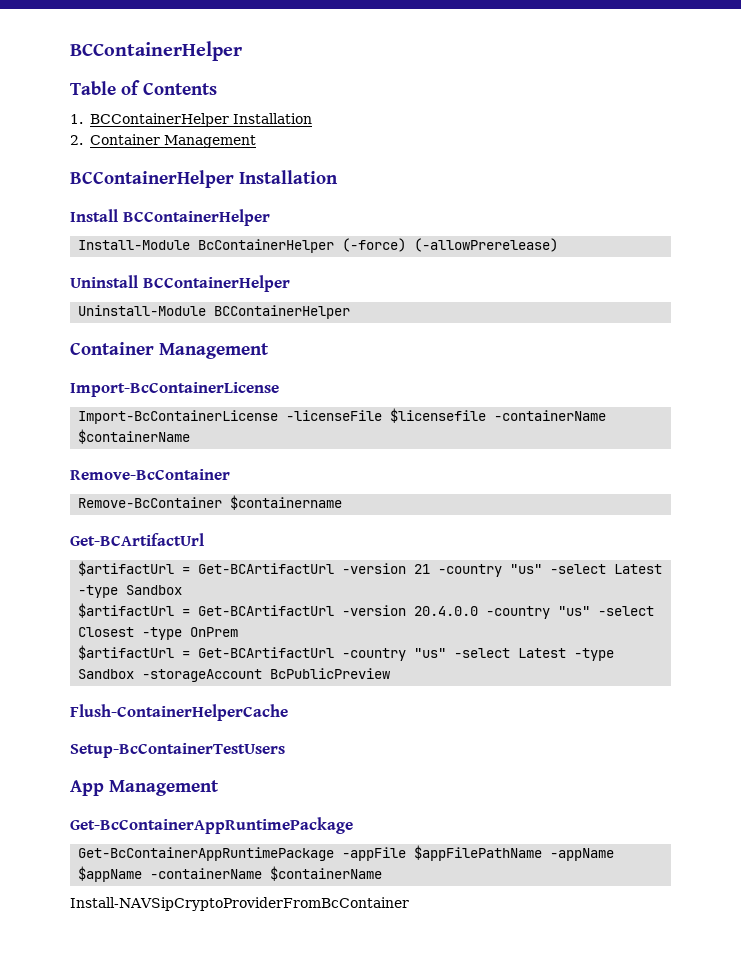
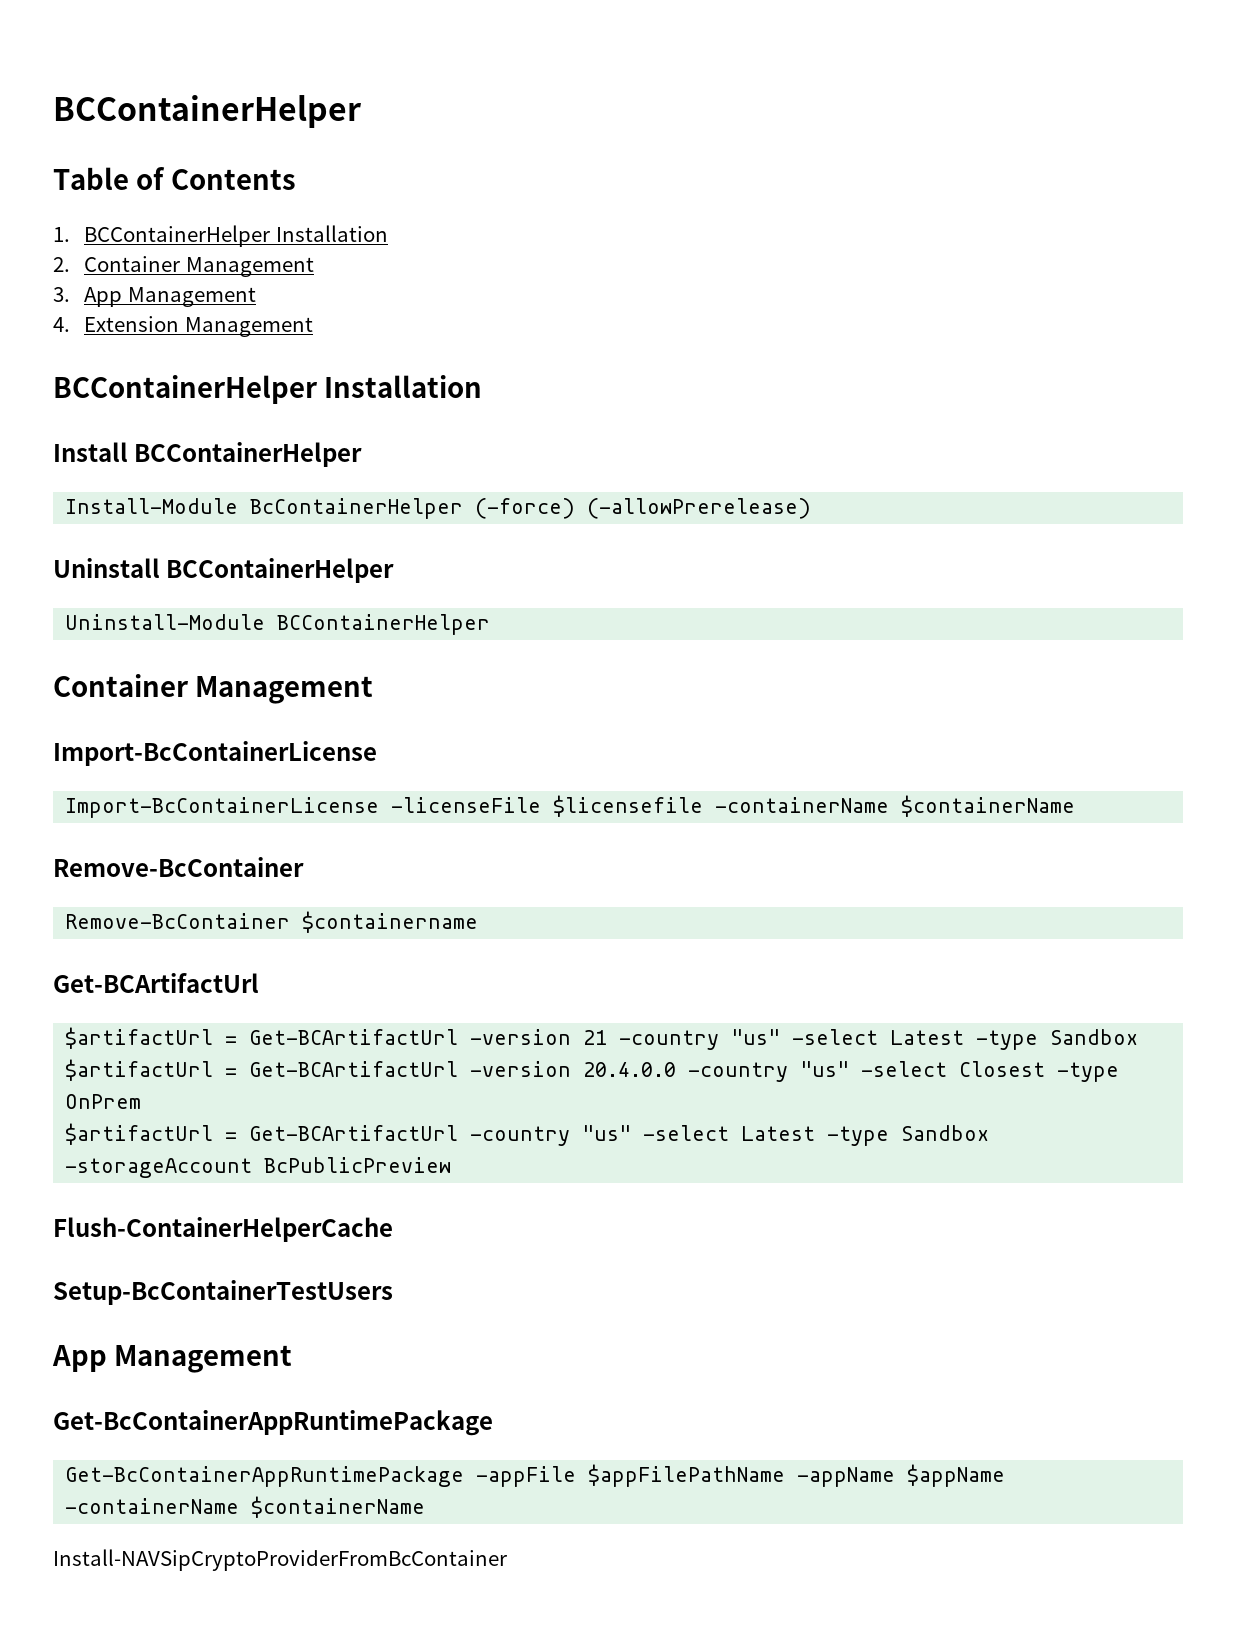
(256, 141) none -> [53,287,256,307] [53,316,313,337] // 3. App Management // 4. Extension Management

